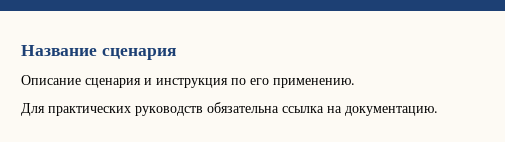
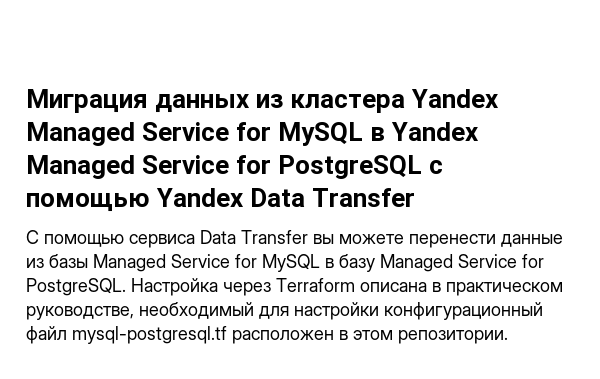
[21,45,176,60] [21,75,355,88] [21,102,438,116] Название сценария // Описание сценария и инструкция по его применению. // Для практических руководств обязательна ссылка на документацию. -> [26,89,500,113] [26,122,480,146] [26,155,444,179] [26,188,416,212] [26,230,563,248] [26,254,544,272] [26,278,563,296] [26,302,543,320] [26,326,508,344] Миграция данных из кластера Yandex Managed Service for MySQL в Yandex Managed Service for PostgreSQL с помощью Yandex Data Transfer // С помощью сервиса Data Transfer вы можете перенести данные из базы Managed Service for MySQL в базу Managed Service for PostgreSQL. Настройка через Terraform описана в практическом руководстве, необходимый для настройки конфигурационный файл mysql-postgresql.tf расположен в этом репозитории.

